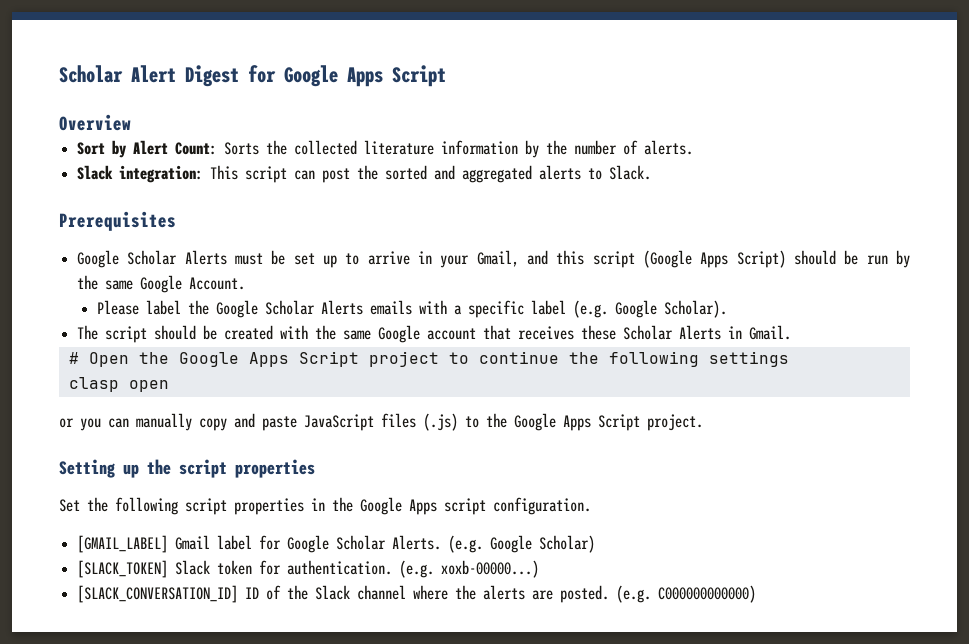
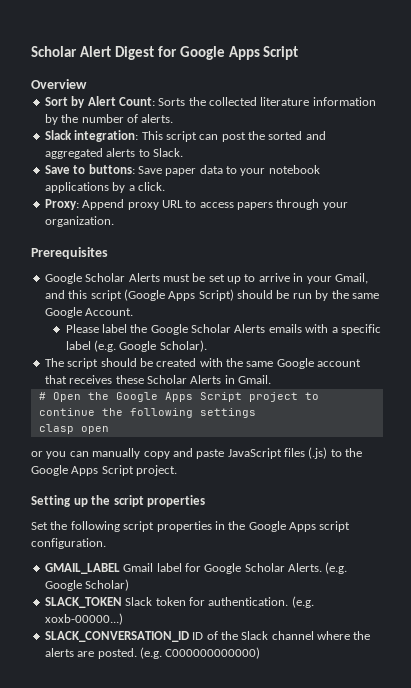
(652, 172) none -> [44,164,320,176] [44,182,165,193] [44,199,348,210] [44,216,114,227] // Save to buttons: Save paper data to your notebook applications by a click. // Proxy: Append proxy URL to access papers through your organization.
[77,535,169,553] [GMAIL_LABEL] -> [44,563,120,574] GMAIL_LABEL
[77,560,169,578] [SLACK_TOKEN] -> [44,597,122,608] SLACK_TOKEN
[77,585,239,603] [SLACK_CONVERSATION_ID] -> [44,631,189,642] SLACK_CONVERSATION_ID

